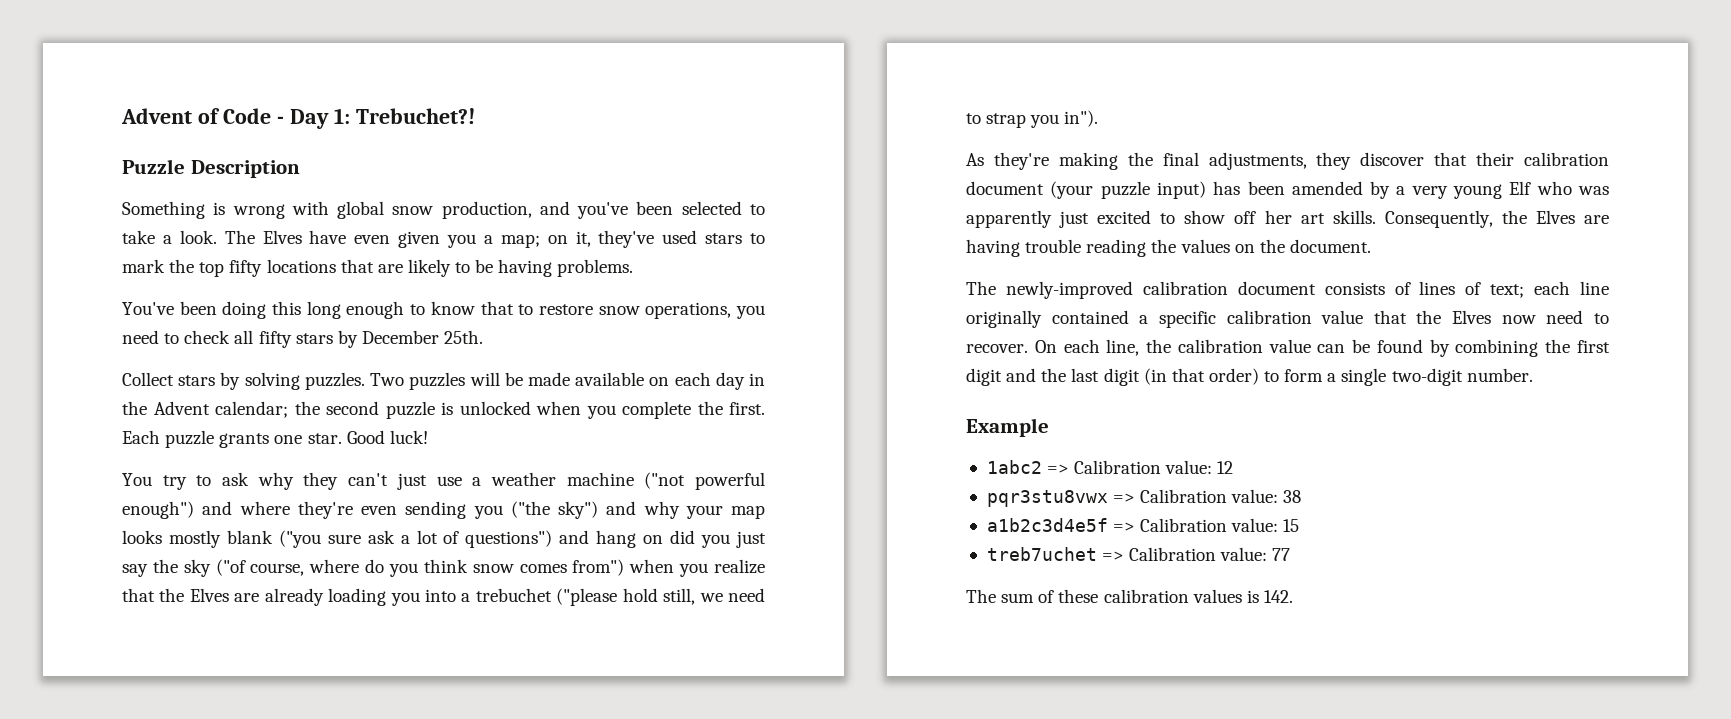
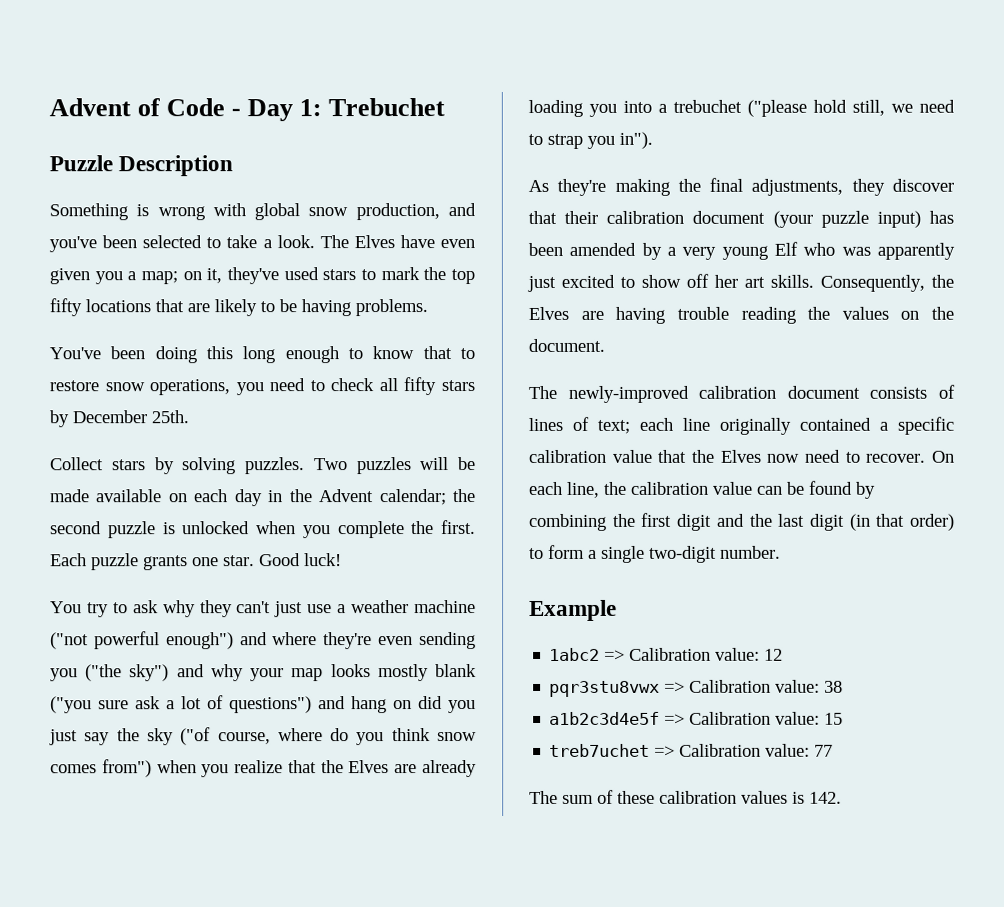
[355,108,475,124] Trebuchet?! -> [328,98,446,117] Trebuchet

